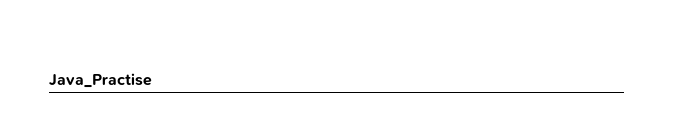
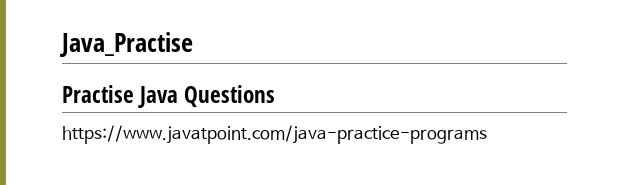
(152, 80) none -> [62,85,276,108] [62,125,487,144] // Practise Java Questions // https://www.javatpoint.com/java-practice-programs

